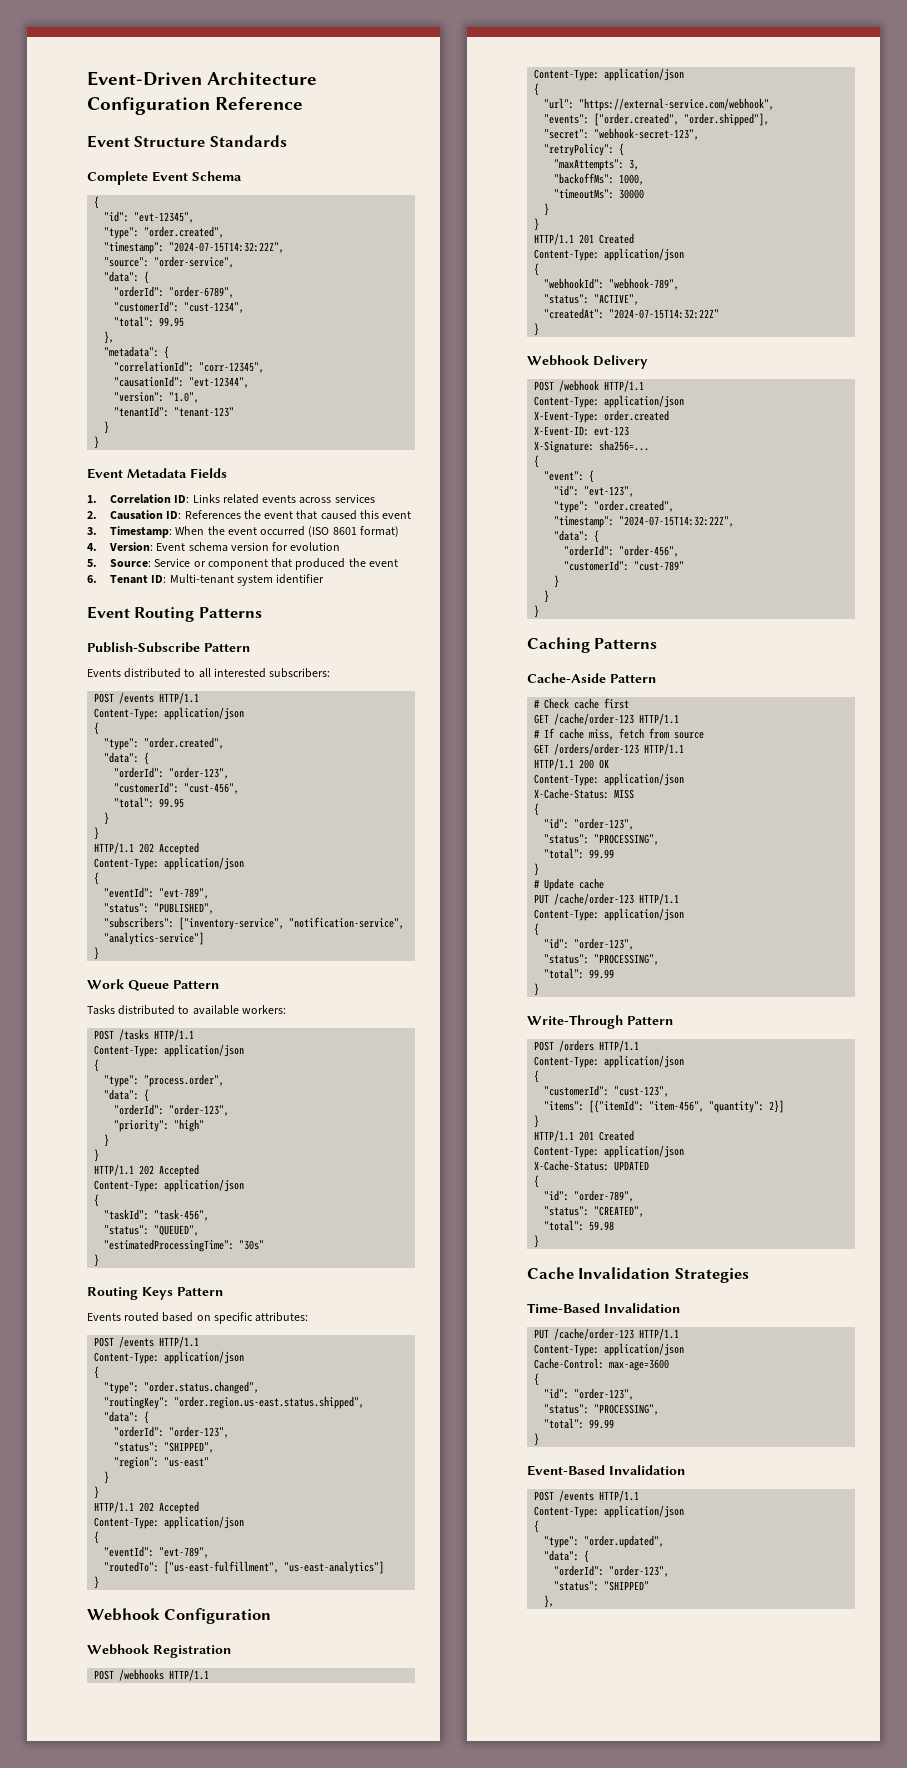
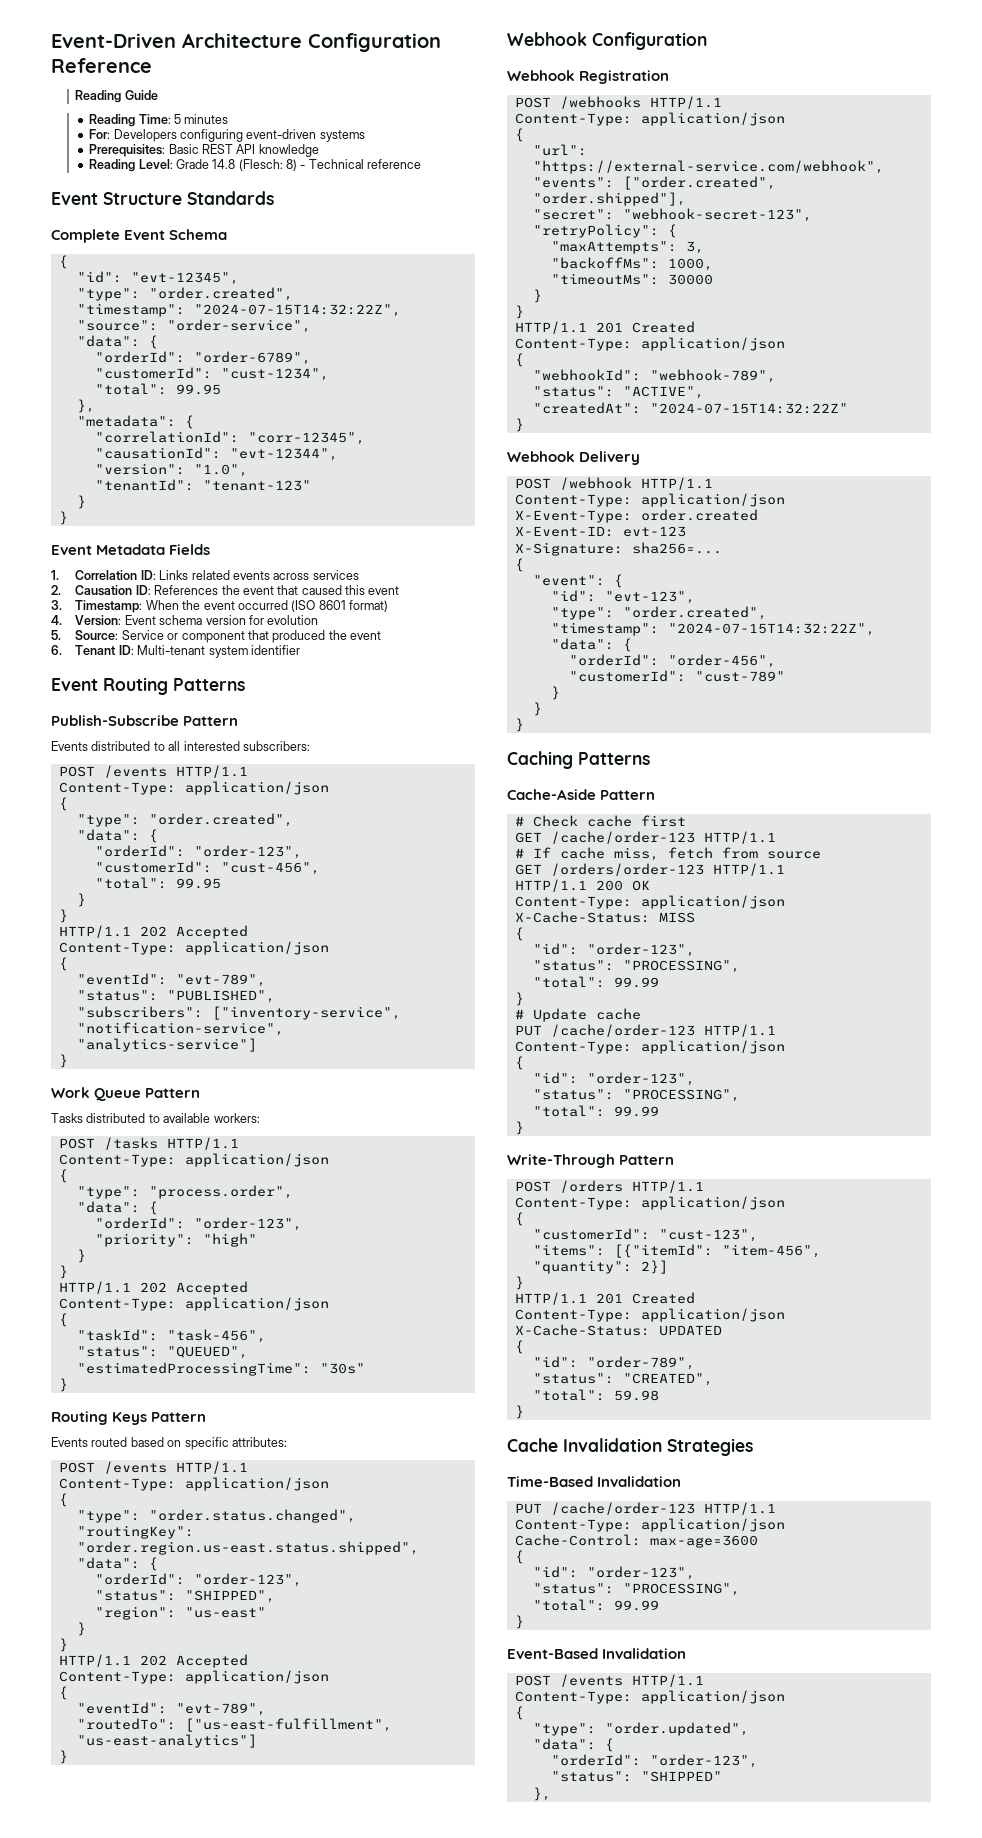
(304, 103) none -> [75,90,158,103] [89,114,229,127] [89,129,365,142] [89,144,319,157] [89,159,422,172] // Reading Guide // Reading Time: 5 minutes // For: Developers configuring event-driven systems // Prerequisites: Basic REST API knowledge // Reading Level: Grade 14.8 (Flesch: 8) - Technical reference

